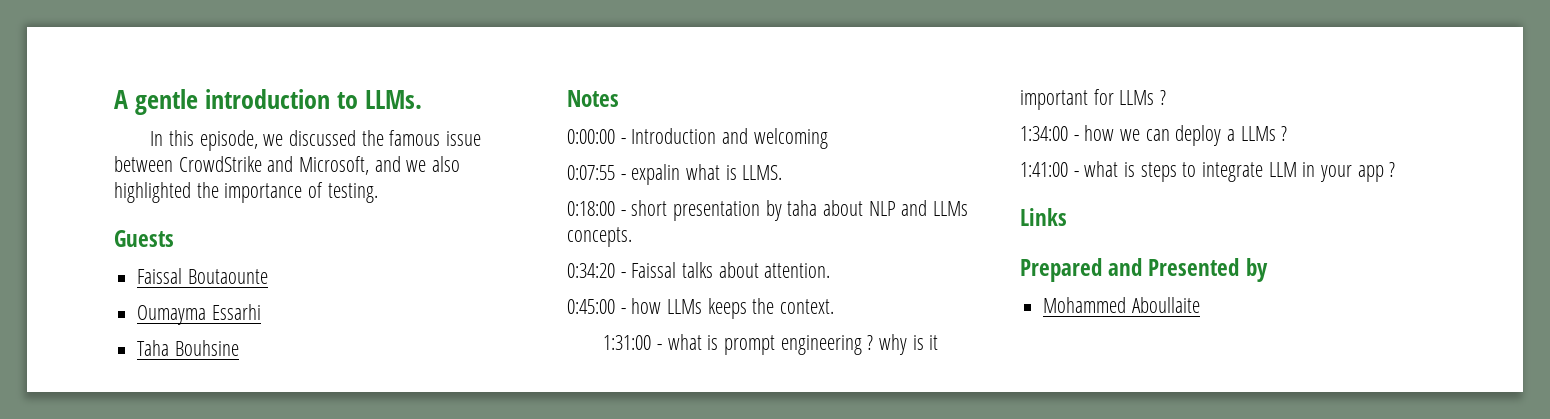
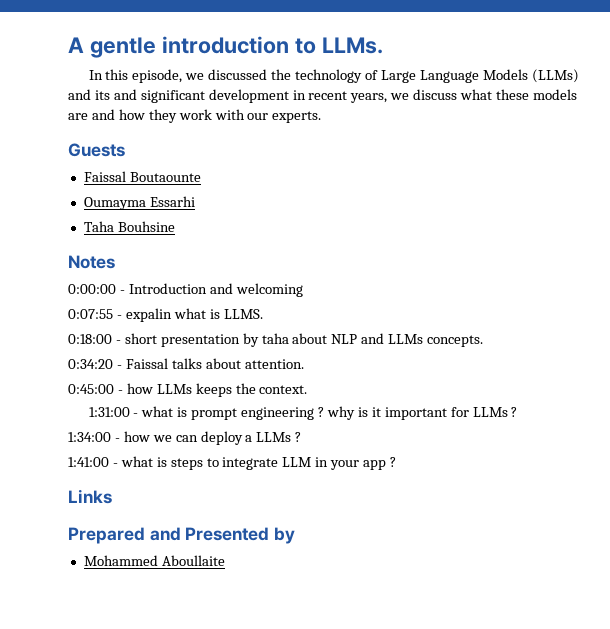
[389,130,482,146] [114,156,461,175] [114,182,378,203] famous issue between CrowdStrike and Microsoft, and we also highlighted the importance of testing. -> [295,69,579,83] [68,89,577,103] [68,109,322,123] technology of Large Language Models (LLMs) and its and significant development in recent years, we discuss what these models are and how they work with our experts.

